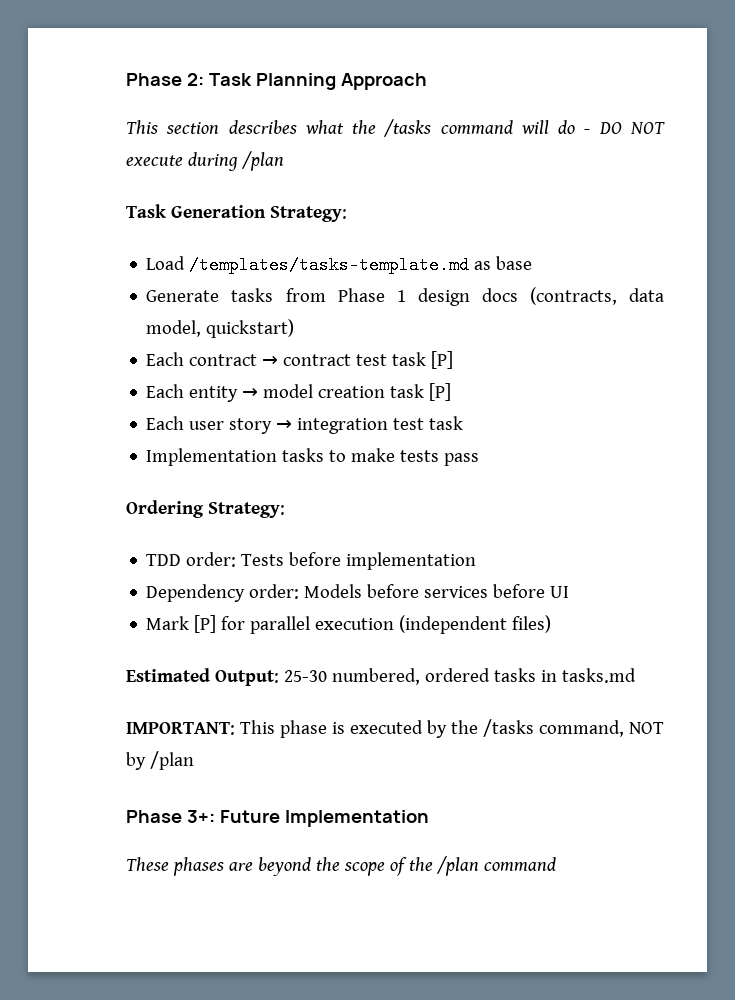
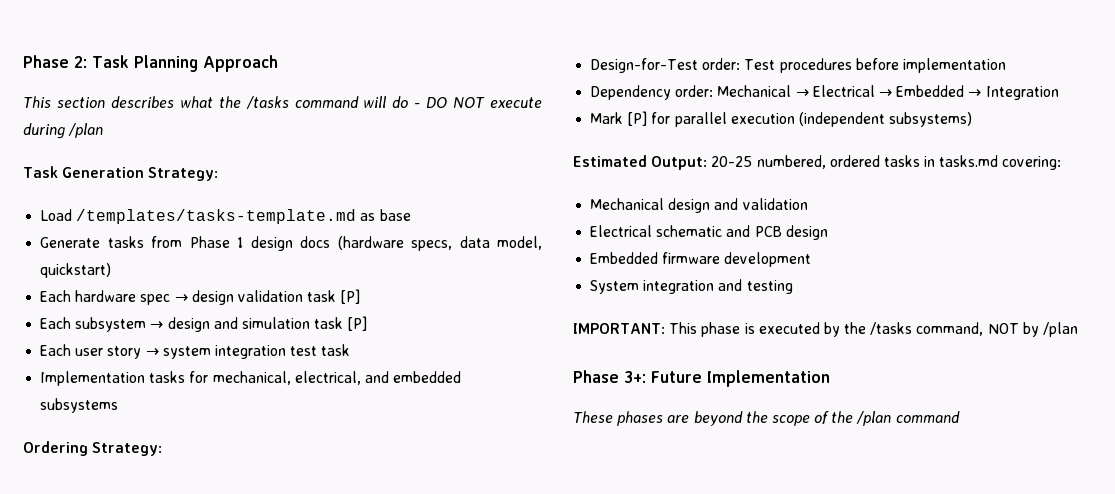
[529,287,617,305] (contracts, -> [337,236,453,251] (hardware specs,
[189,351,454,369] [146,384,386,402] contract → contract test task [P] // Each entity → model creation -> [75,289,361,305] [40,317,310,332] hardware spec → design validation task [P] // Each subsystem → design and simulation
(293, 425) none -> [162,346,211,359] system
[329,448,480,466] [126,500,285,518] [146,552,477,570] [146,584,570,602] to make tests pass // Ordering Strategy: // TDD order: Tests before implementation // Dependency order: Models before services before UI -> [189,371,462,385] [40,398,119,413] [23,441,163,456] [590,58,1006,73] [590,85,1059,100] for mechanical, electrical, and embedded subsystems // Ordering Strategy: // Design-for-Test order: Test procedures before implementation // Dependency order: Mechanical → Electrical → Embedded → Integration
[512,615,552,633] files) -> [889,112,973,127] subsystems)
[283,670,327,682] 25-30 -> [711,156,753,167] 20-25
(636, 675) none -> [1002,156,1062,170] [590,198,808,213] [590,225,828,240] [590,252,812,267] [590,279,793,294] covering: // Mechanical design and validation // Electrical schematic and PCB design // Embedded firmware development // System integration and testing

